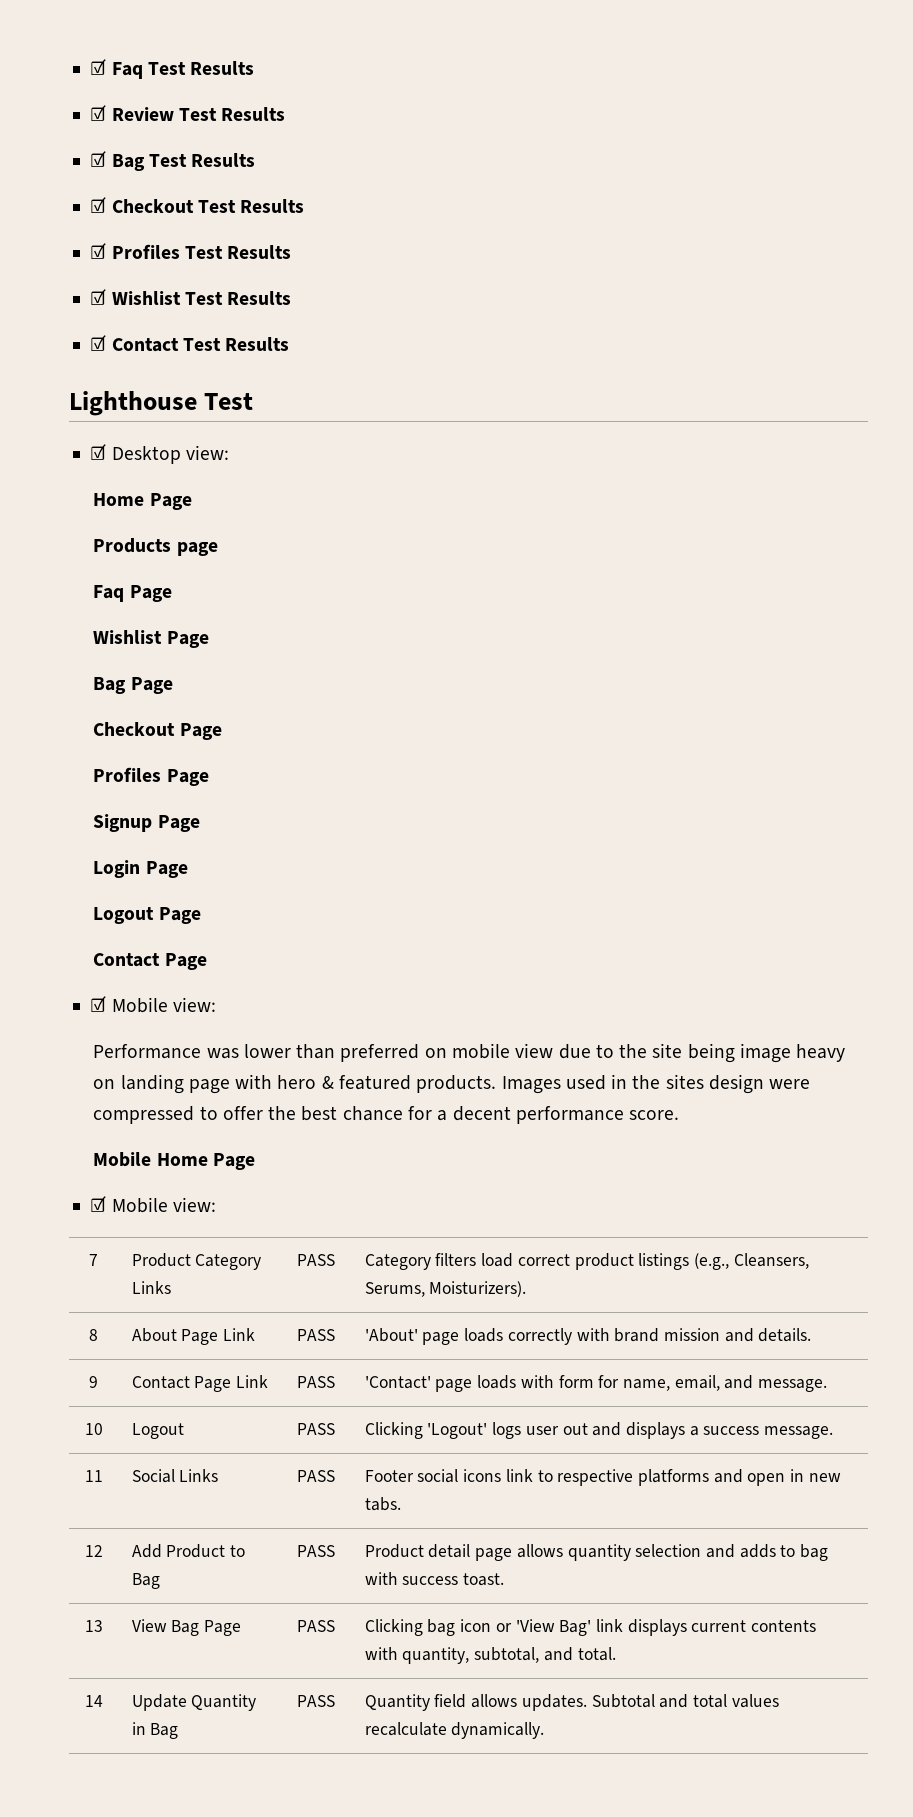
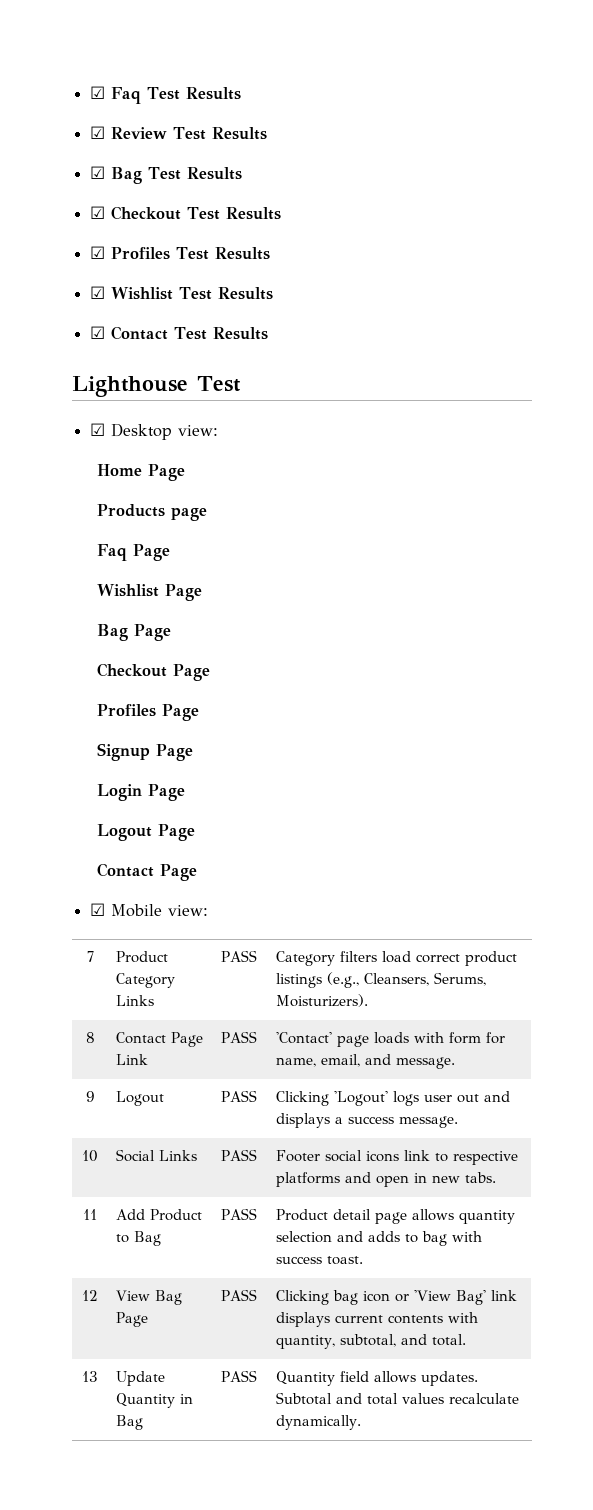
[93,1043,846,1063] [93,1074,811,1094] [93,1106,680,1124] [93,1152,255,1170] [90,1196,216,1213] // Performance was lower than preferred on mobile view due to the site being image heavy on landing page with hero & featured products. Images used in the sites design were compressed to offer the best chance for a decent performance score. // Mobile Home Page // ☑ Mobile view: -> (209, 910) none
[131,1328,256,1345] [296,1329,335,1341] [364,1328,812,1345] [89,1376,98,1388] | About Page Link | PASS | 'About' page loads correctly with brand mission and details. // 9 -> (95, 1037) none
[84,1423,103,1435] 10 -> [85,1091,95,1102] 9
[84,1470,103,1482] 11 -> [82,1150,98,1162] 10
[84,1545,103,1557] 12 -> [83,1209,97,1220] 11
[84,1620,103,1632] 13 -> [82,1290,98,1301] 12
[84,1695,103,1707] 14 -> [82,1371,98,1382] 13

